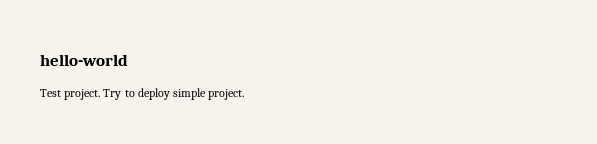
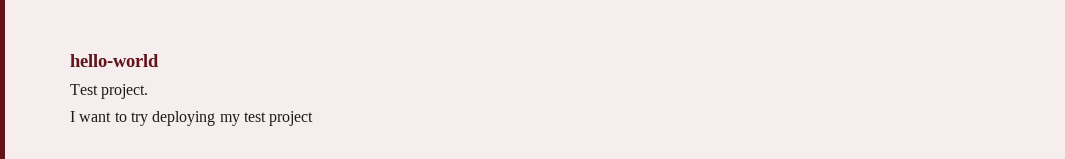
[103,88,245,100] Try to deploy simple project. -> [70,111,314,126] // I want to try deploying my test project

